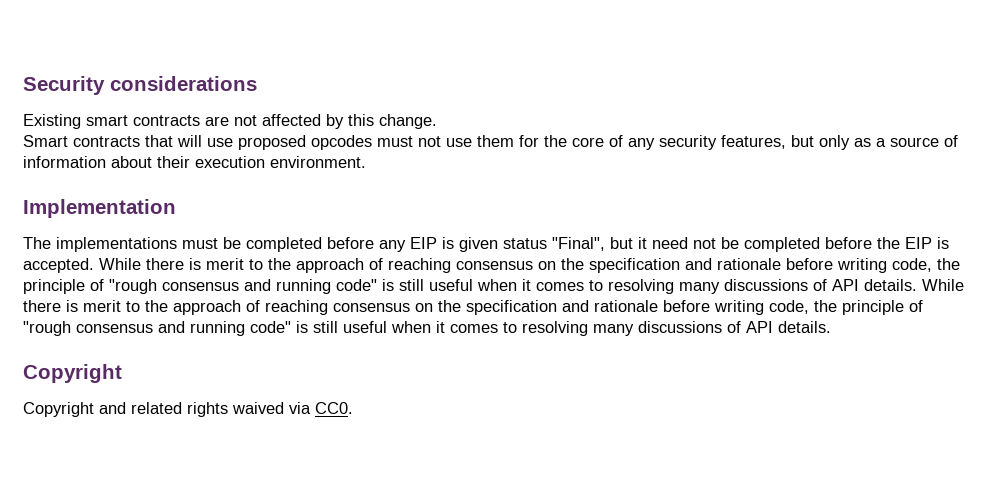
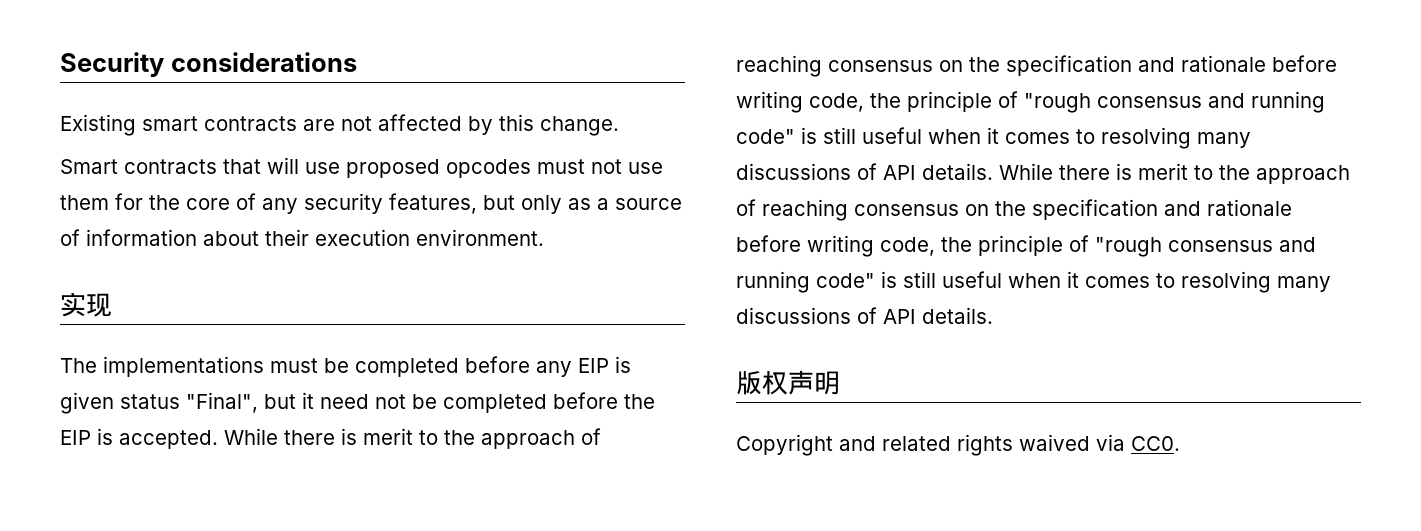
[23,199,176,218] Implementation -> [60,292,112,317] 实现
[23,364,122,383] Copyright -> [736,370,840,395] 版权声明

